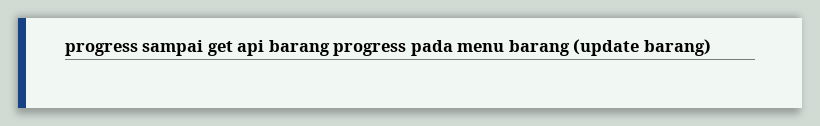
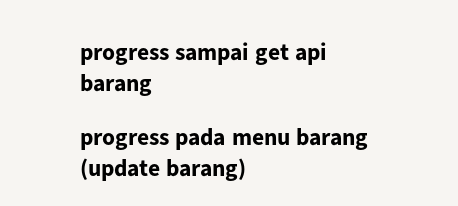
(330, 48) none -> (152, 85) //

